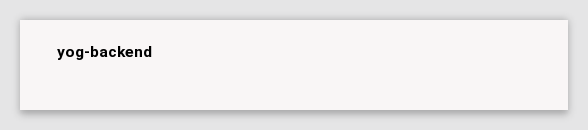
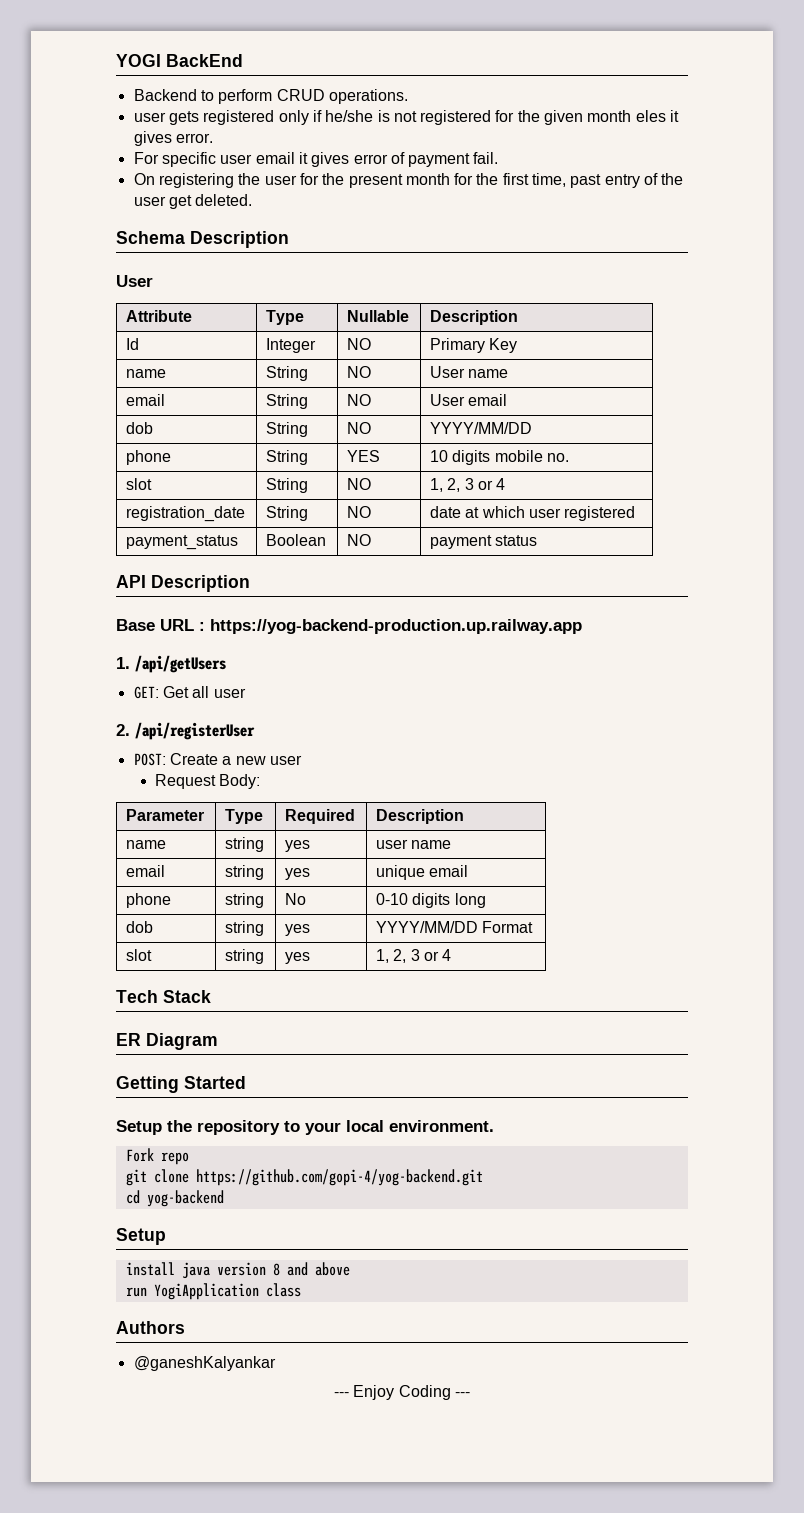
[57,46,152,60] yog-backend -> [116,54,243,67] [133,89,408,104] [133,110,680,125] [133,131,213,146] [133,152,499,167] [133,173,684,188] [133,194,253,209] [116,231,289,248] [116,275,153,287] [126,310,193,322] [266,310,305,325] [347,310,410,322] [430,310,519,325] [126,338,140,350] [266,338,317,353] [347,338,372,350] [430,338,518,353] [126,369,167,378] [266,366,309,381] [347,366,372,378] [430,366,509,378] [126,394,166,406] [266,394,309,409] [347,394,372,406] [430,394,508,406] [126,422,154,434] [266,422,309,437] [347,422,372,434] [430,422,533,434] [126,450,172,465] [266,450,309,465] [347,450,381,462] [430,450,570,465] [126,478,153,490] [266,478,309,493] [347,478,372,490] [430,478,506,492] [126,506,246,522] [266,506,309,521] [347,506,372,518] [430,506,636,521] [126,535,239,550] [266,534,327,546] [347,534,372,546] [430,535,538,549] [116,575,250,592] [116,619,582,634] [116,655,226,673] [133,686,246,699] [116,722,255,740] [133,753,302,766] [154,774,261,789] [126,809,205,821] [225,809,264,824] [285,809,356,824] [376,809,465,824] [126,840,167,849] [225,837,265,852] [285,840,311,852] [376,839,452,849] [126,865,166,877] [225,865,265,880] [285,868,311,880] [376,865,469,880] [126,893,172,908] [225,893,265,908] [285,893,307,905] [376,893,486,908] [126,921,154,933] [225,921,265,936] [285,924,311,936] [376,921,534,933] [126,949,153,961] [225,949,265,964] [285,952,311,964] [376,949,452,963] [116,990,211,1003] [116,1033,218,1050] [116,1076,246,1093] [116,1120,494,1135] [125,1148,189,1165] [125,1169,483,1186] [125,1190,224,1207] [116,1228,166,1245] [125,1262,350,1279] [125,1283,301,1300] [116,1321,185,1334] [133,1356,276,1371] [334,1385,470,1400] YOGI BackEnd // Backend to perform CRUD operations. // user gets registered only if he/she is not registered for the given month eles it gives error. // For specific user email it gives error of payment fail. // On registering the user for the present month for the first time, past entry of the user get deleted. // Schema Description // User // Attribute | Type | Nullable | Description // Id | Integer | NO | Primary Key // name | String | NO | User name // email | String | NO | User email // dob | String | NO | YYYY/MM/DD // phone | String | YES | 10 digits mobile no. // slot | String | NO | 1, 2, 3 or 4 // registration_date | String | NO | date at which user registered // payment_status | Boolean | NO | payment status // API Description // Base URL : https://yog-backend-production.up.railway.app // 1. /api/getUsers // GET: Get all user // 2. /api/registerUser // POST: Create a new user // Request Body: // Parameter | Type | Required | Description // name | string | yes | user name // email | string | yes | unique email // phone | string | No | 0-10 digits long // dob | string | yes | YYYY/MM/DD Format // slot | string | yes | 1, 2, 3 or 4 // Tech Stack // ER Diagram // Getting Started // Setup the repository to your local environment. // Fork repo // git clone https://github.com/gopi-4/yog-backend.git // cd yog-backend // Setup // install java version 8 and above // run YogiApplication class // Authors // @ganeshKalyankar // --- Enjoy Coding ---

